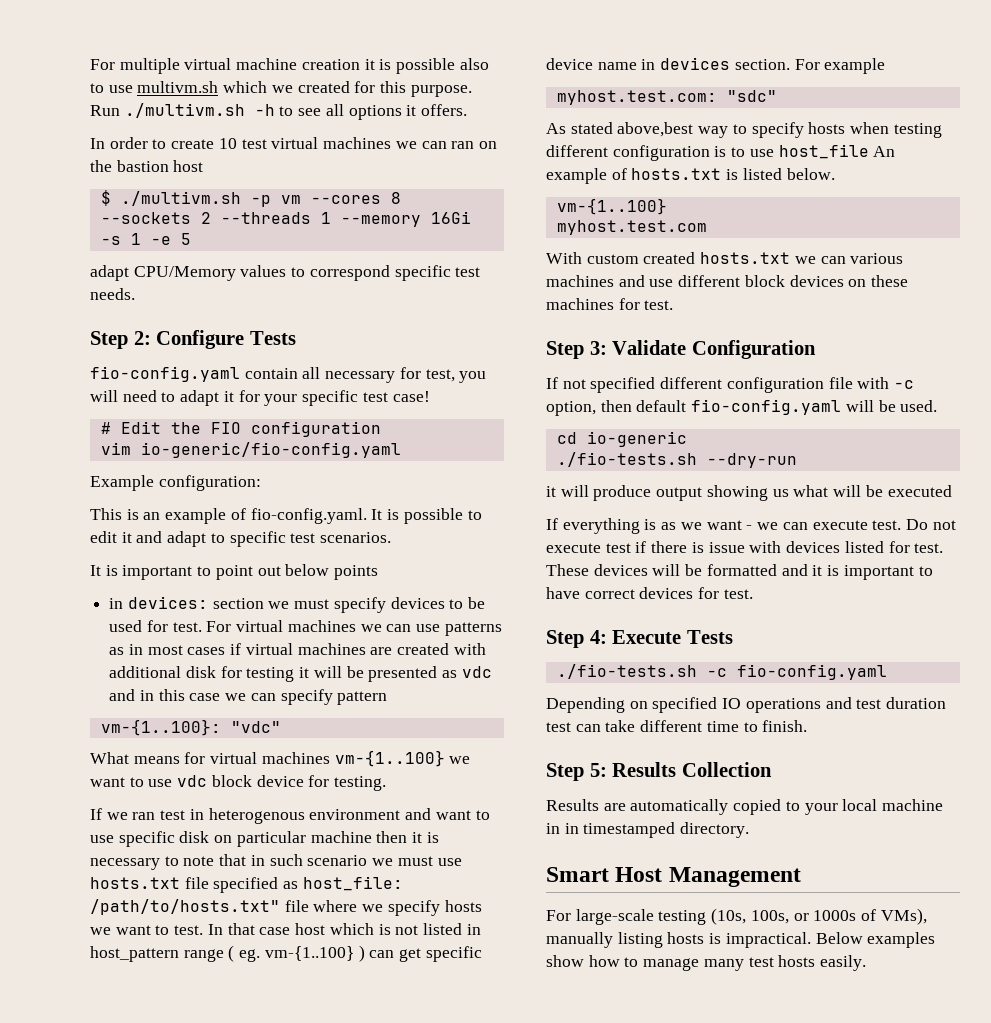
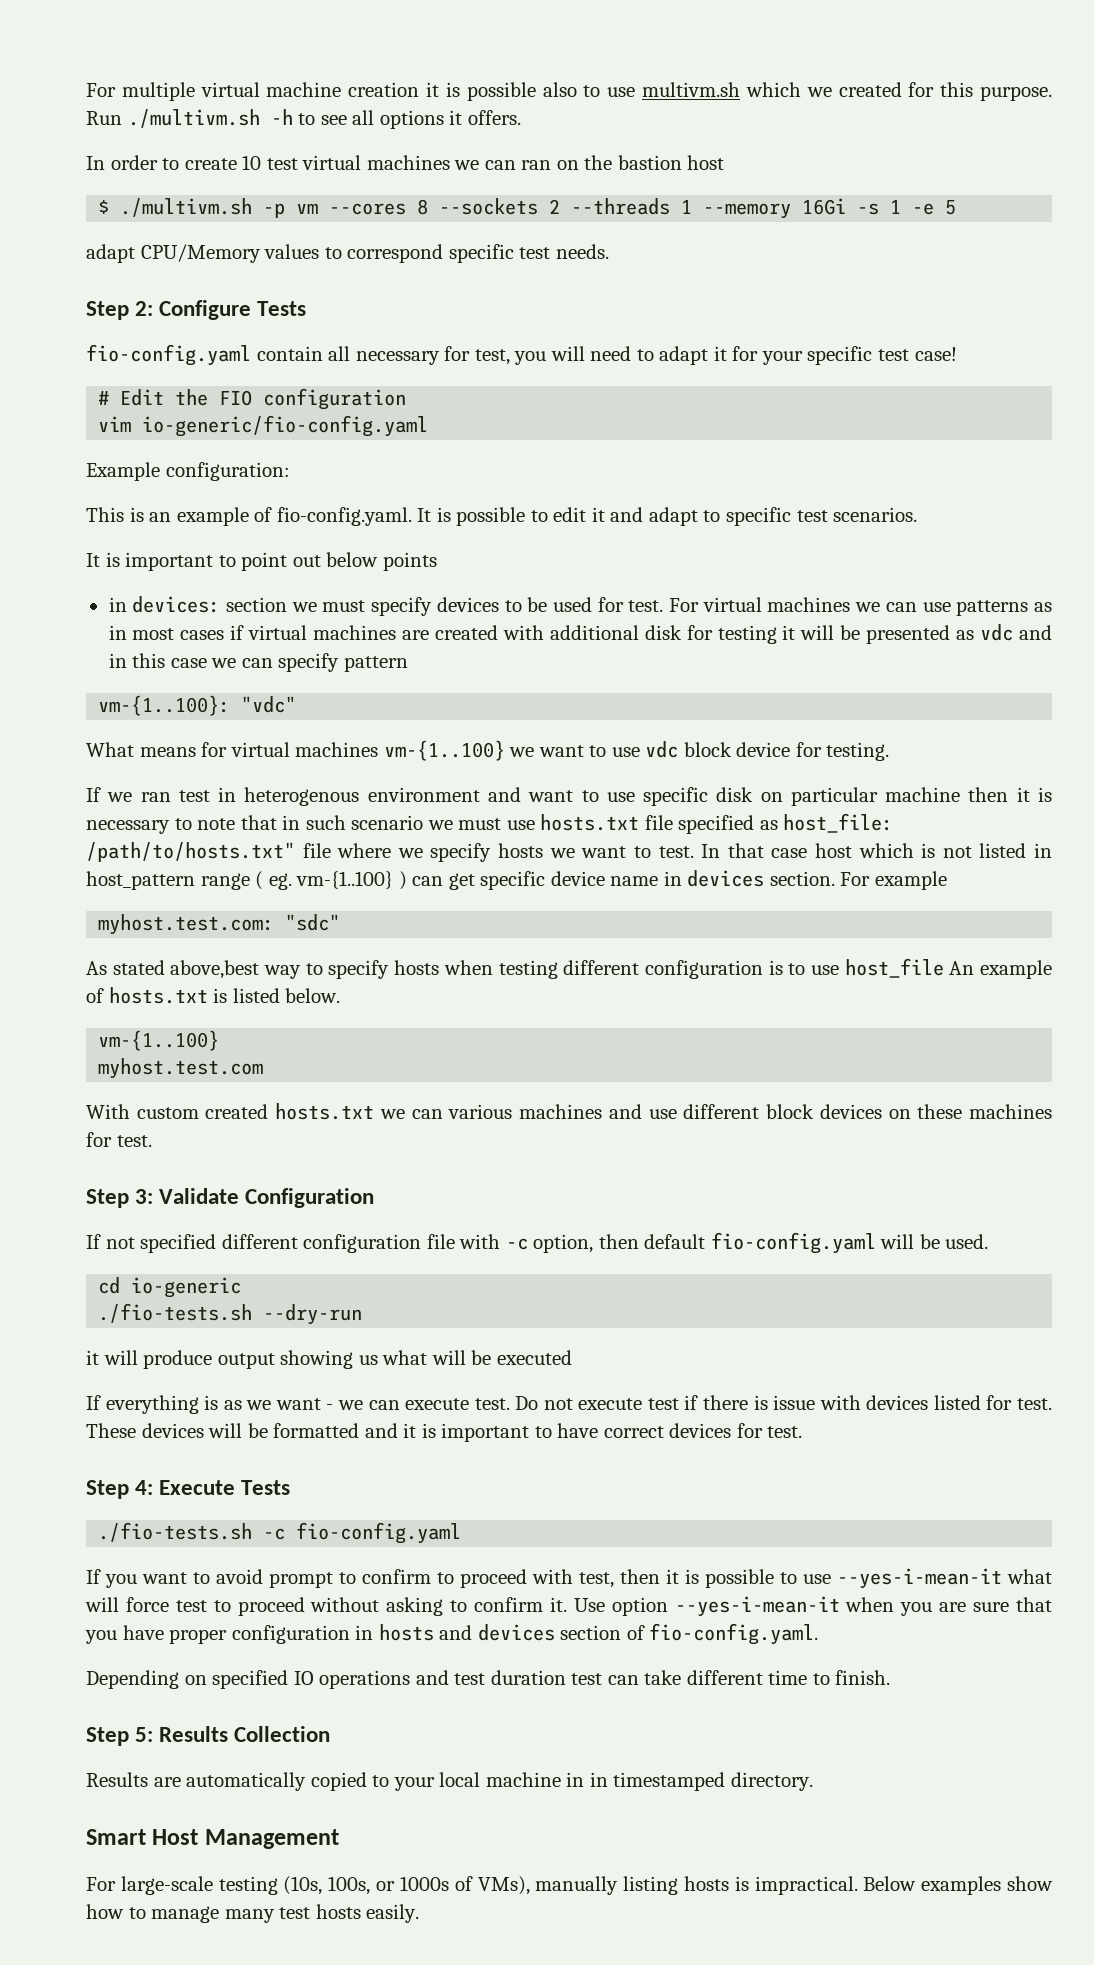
(887, 672) none -> [86,1568,1052,1589] [85,1596,1052,1617] [85,1623,819,1645] // If you want to avoid prompt to confirm to proceed with test, then it is possible to use --yes-i-mean-it what will force test to proceed without asking to confirm it. Use option --yes-i-mean-it when you are sure that you have proper configuration in hosts and devices section of fio-config.yaml.

